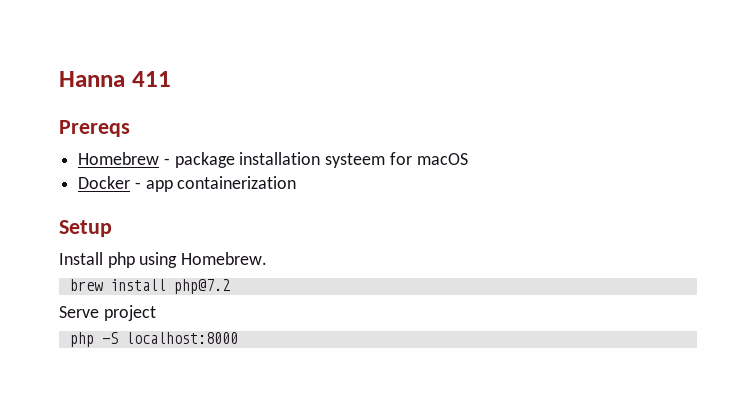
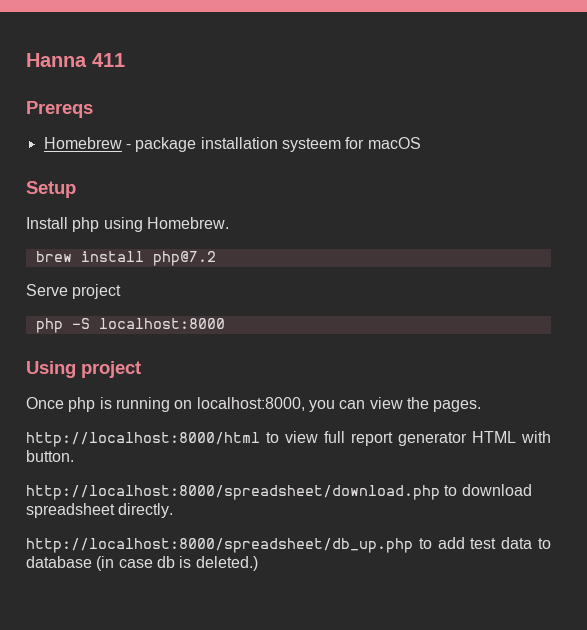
[78,176,297,192] // Docker - app containerization -> (421, 143) none
(238, 338) none -> [26,361,141,378] [26,397,482,412] [26,431,551,447] [26,450,74,462] [26,484,532,500] [26,503,174,518] [26,537,551,553] [26,556,258,571] // Using project // Once php is running on localhost:8000, you can view the pages. // http://localhost:8000/html to view full report generator HTML with button. // http://localhost:8000/spreadsheet/download.php to download spreadsheet directly. // http://localhost:8000/spreadsheet/db_up.php to add test data to database (in case db is deleted.)

